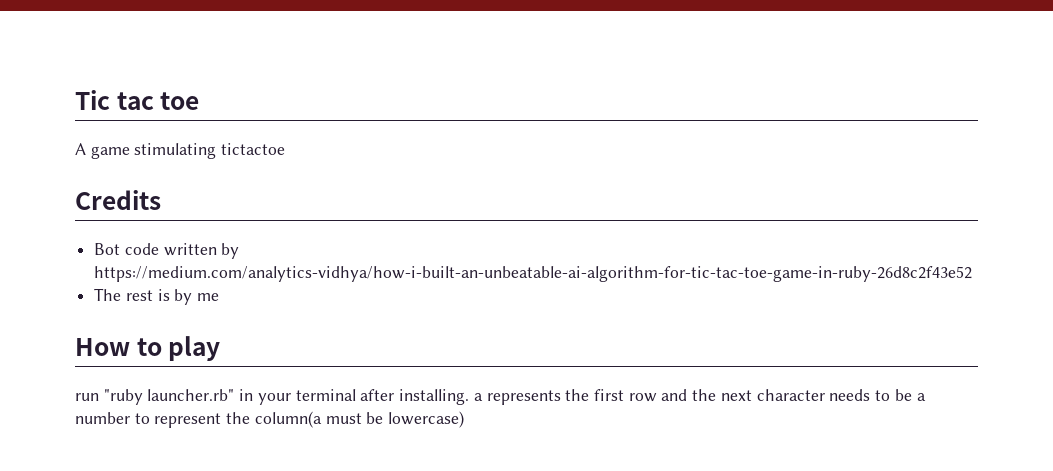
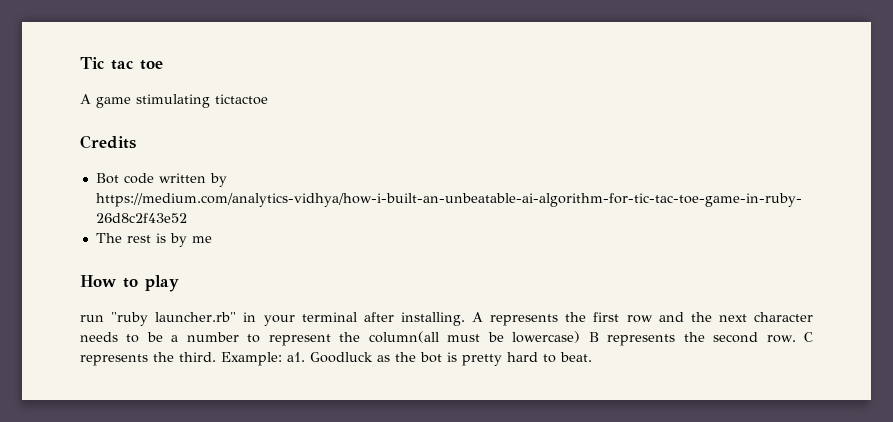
[473,393,483,401] a -> [472,312,483,322] A
[254,411,322,428] column(a -> [368,331,439,343] column(all
(465, 419) none -> [588,332,814,346] [80,352,592,366] B represents the second row. C represents the third. Example: a1. Goodluck as the bot is pretty hard to beat.

